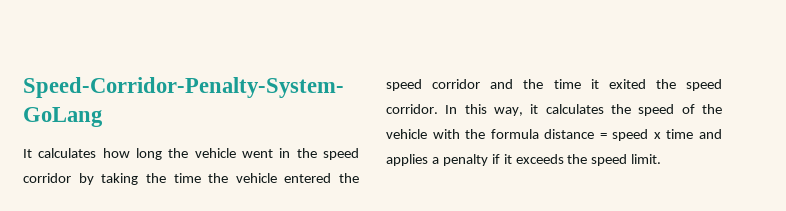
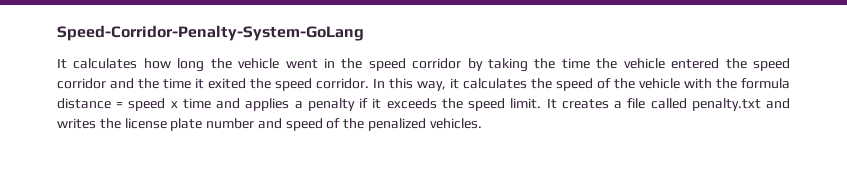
(662, 159) none -> [546,98,790,111] [57,118,482,131] It creates a file called penalty.txt and writes the license plate number and speed of the penalized vehicles.

